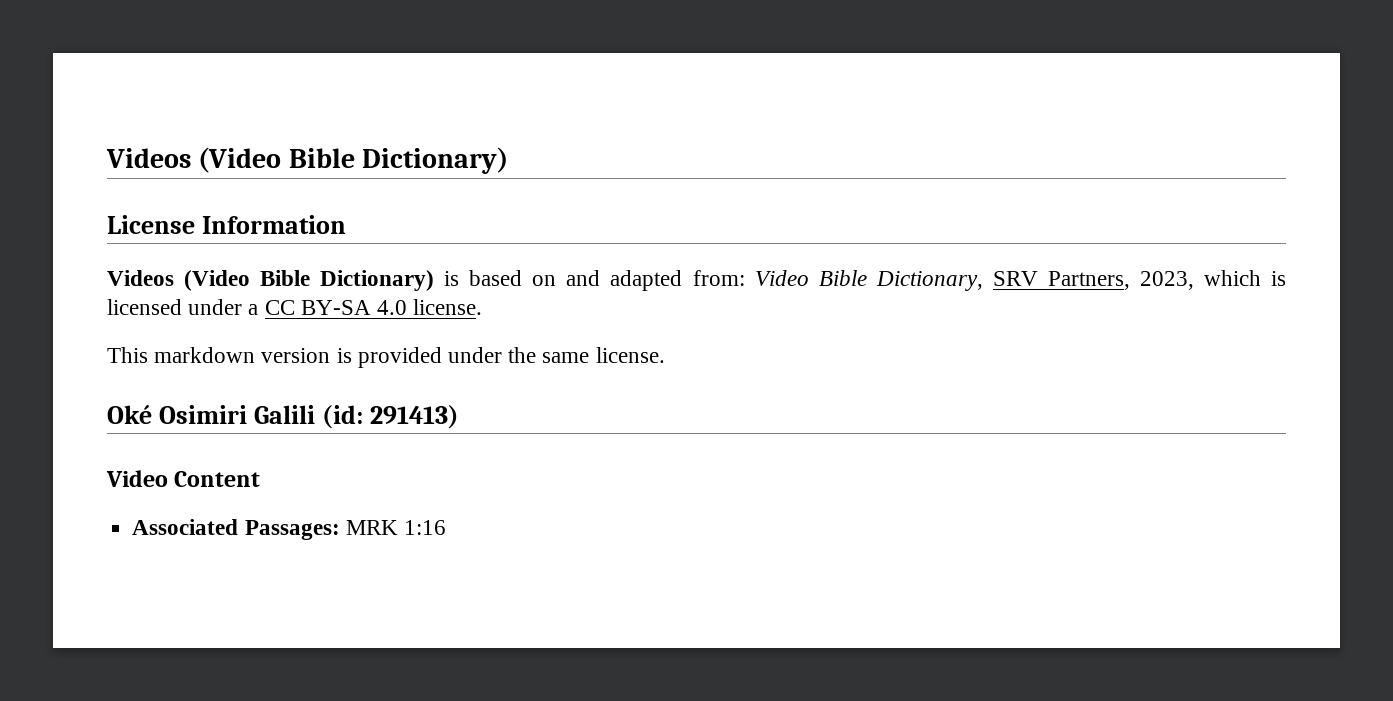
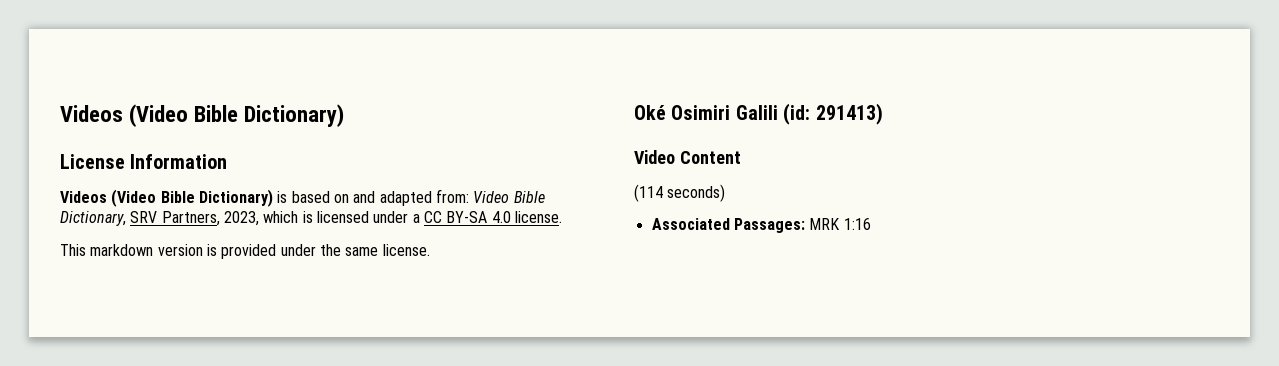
(261, 479) none -> [634,184,726,202] // (114 seconds)

